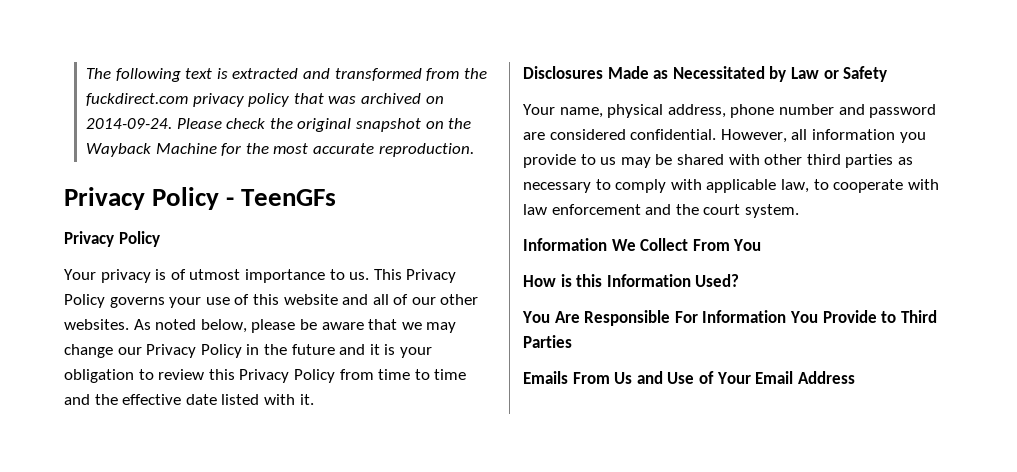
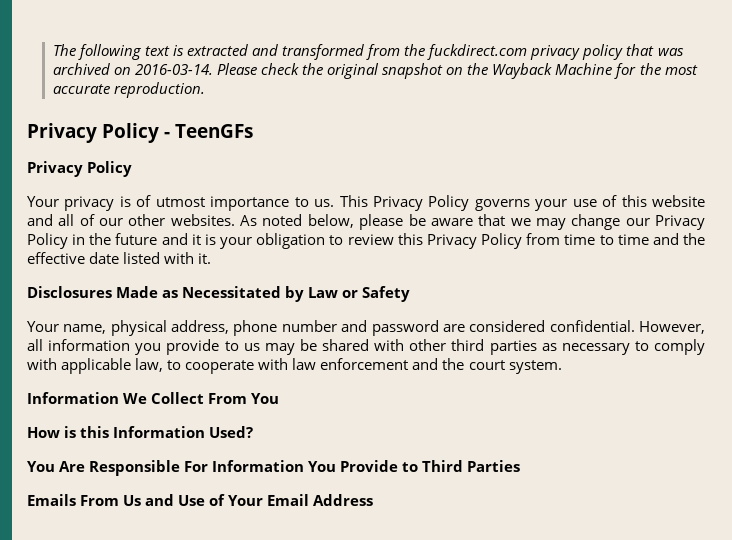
[85,118,172,129] 2014-09-24. -> [134,64,213,75] 2016-03-14.

